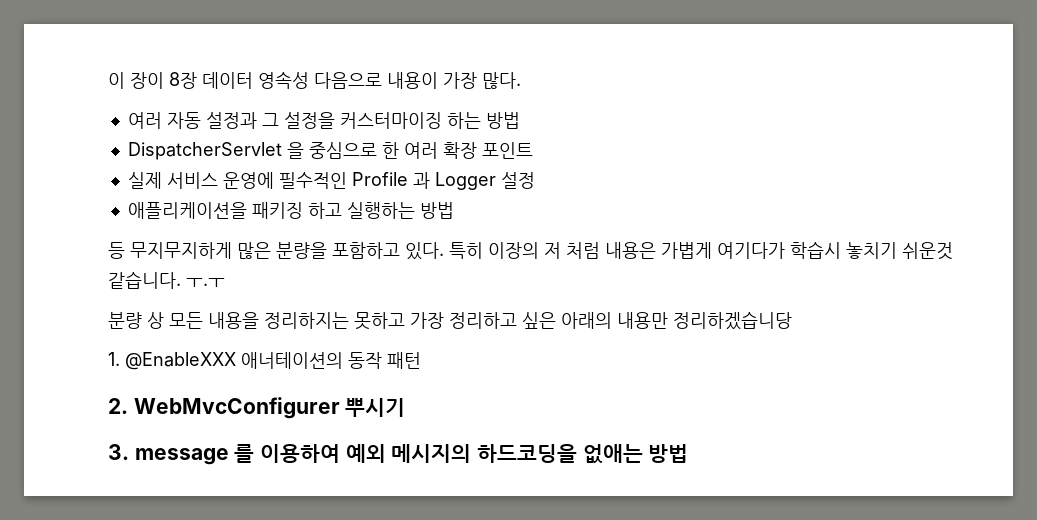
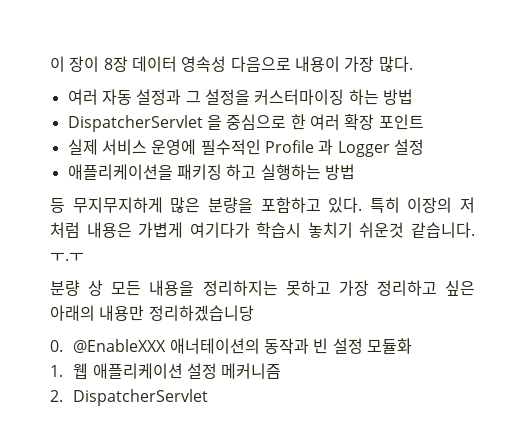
[108,352,120,366] 1. -> [50,340,63,352] 0.
[348,352,421,369] [108,397,406,419] [108,444,689,465] 동작 패턴 // 2. WebMvcConfigurer 뿌시기 // 3. message 를 이용하여 예외 메시지의 하드코딩을 없애는 방법 -> [263,338,412,354] [50,363,282,379] [50,389,209,406] 동작과 빈 설정 모듈화 // 1. 웹 애플리케이션 설정 메커니즘 // 2. DispatcherServlet

